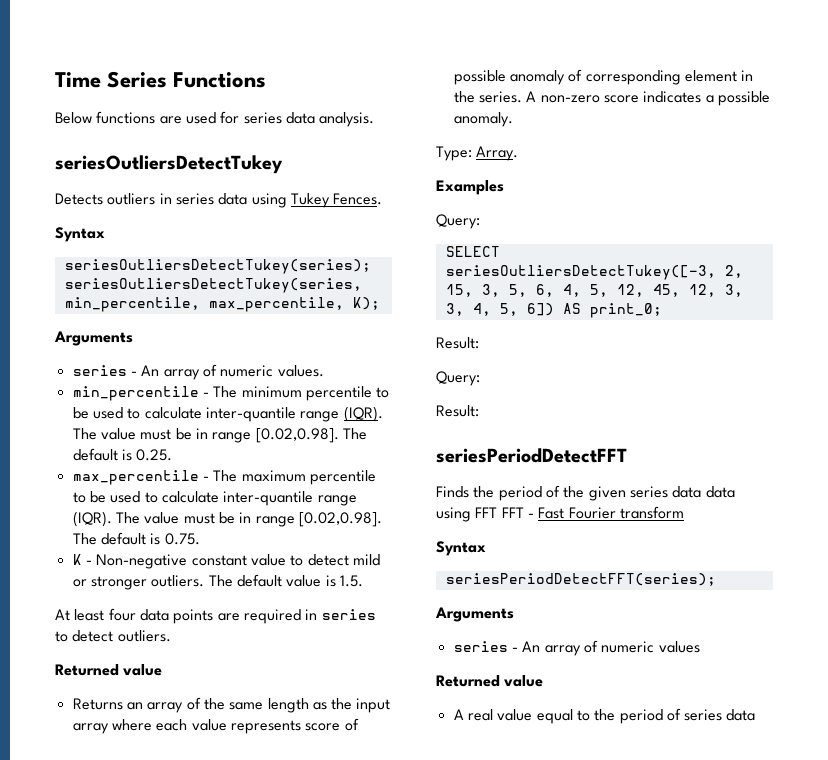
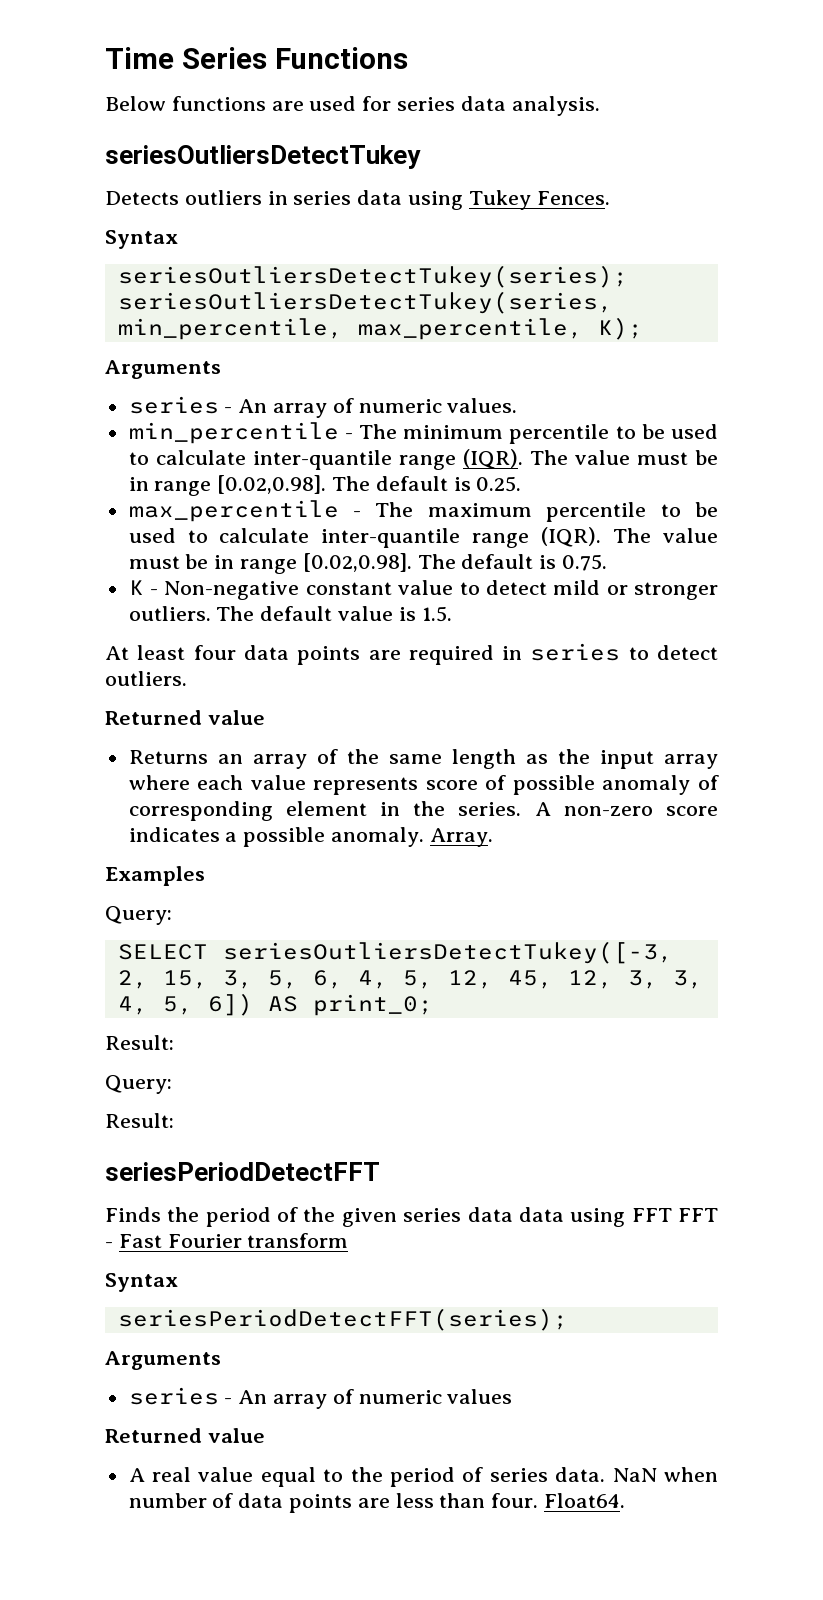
[436,146,472,161] // Type: -> (425, 837) none
[726,709,756,721] data -> [555,1467,718,1482] [128,1493,626,1513] data. NaN when number of data points are less than four. Float64.

